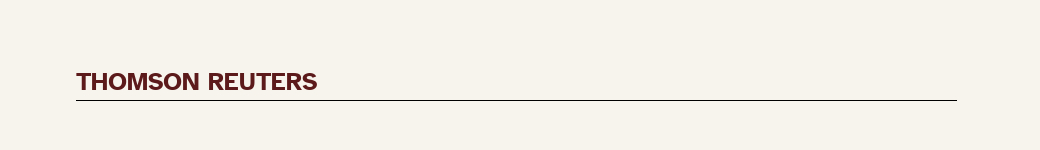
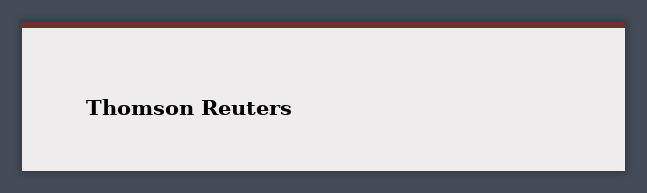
[76,73,317,90] THOMSON REUTERS -> [86,99,292,115] Thomson Reuters

